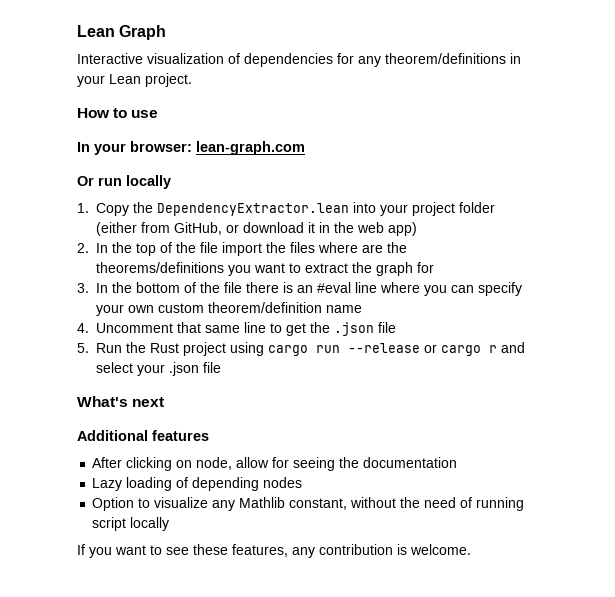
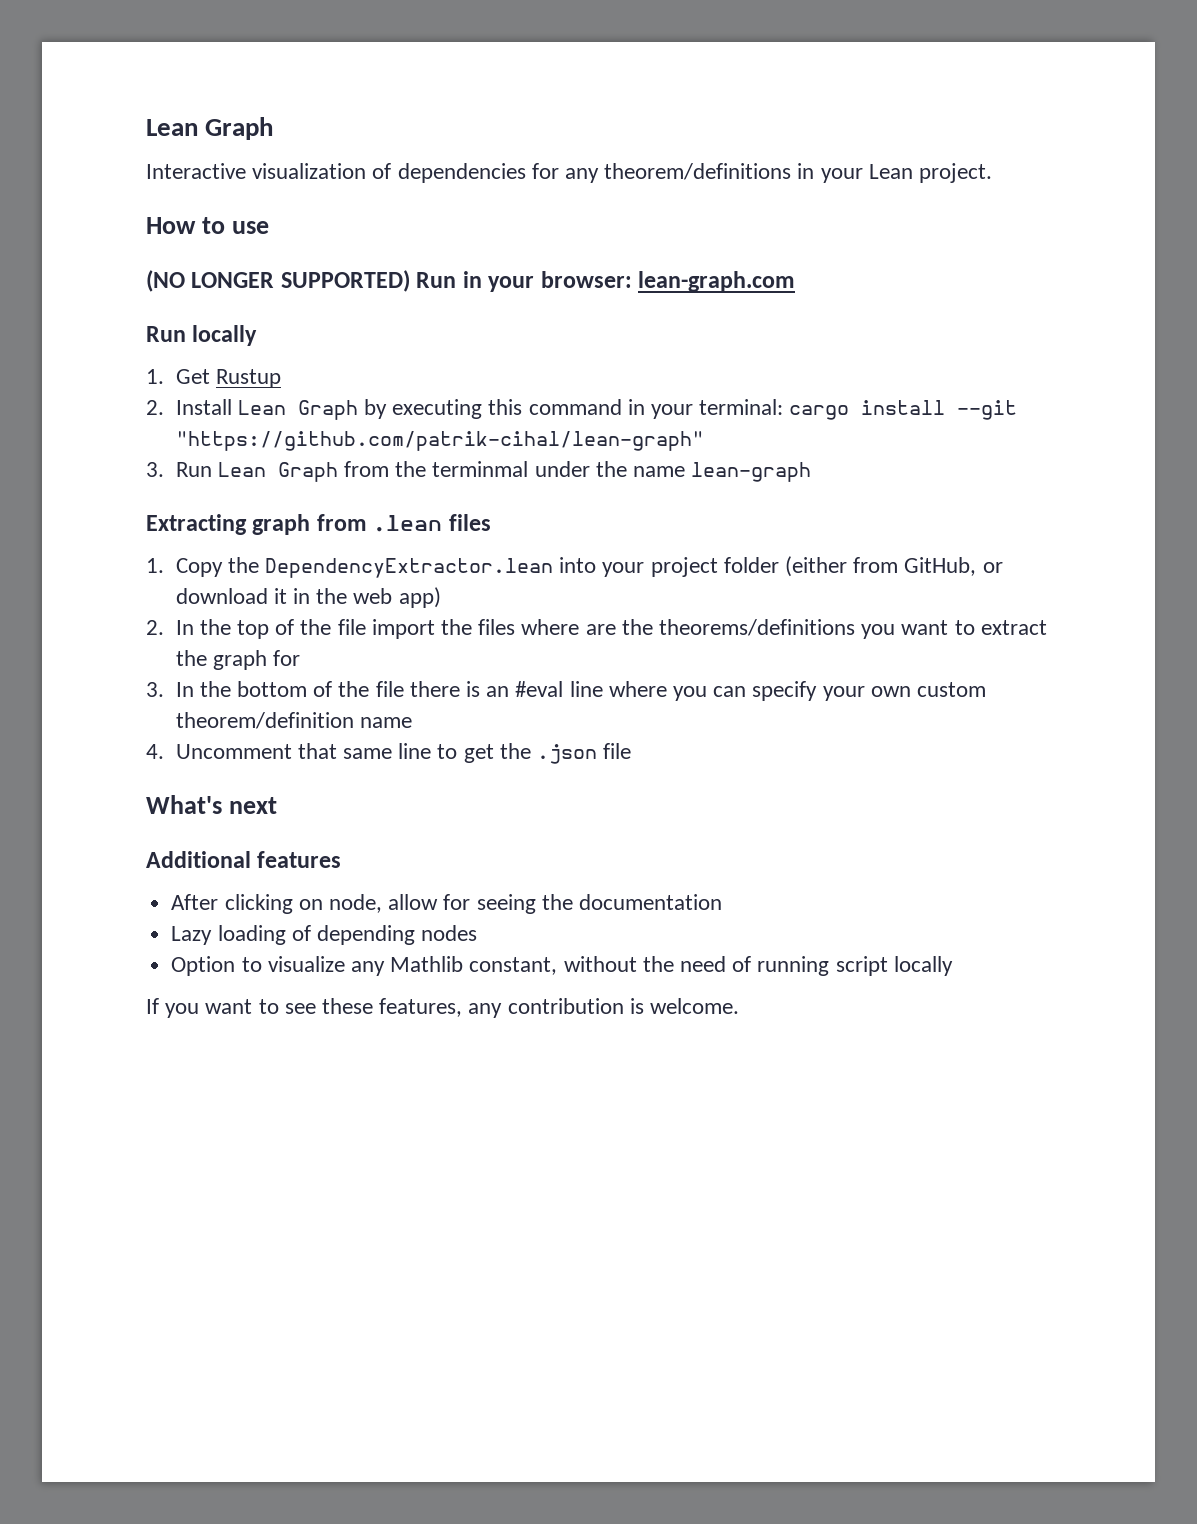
[77,142,90,152] In -> [146,270,482,292] (NO LONGER SUPPORTED) Run in
[77,175,171,189] Or run locally -> [146,325,258,346] [146,369,281,388] [146,399,1018,420] [175,431,704,451] [146,461,812,482] [146,514,491,535] Run locally // 1. Get Rustup // 2. Install Lean Graph by executing this command in your terminal: cargo install --git "https://github.com/patrik-cihal/lean-graph" // 3. Run Lean Graph from the terminmal under the name lean-graph // Extracting graph from .lean files
[77,342,525,356] [96,362,221,376] // 5. Run the Rust project using cargo run --release or cargo r and select your .json file -> (632, 751) none

